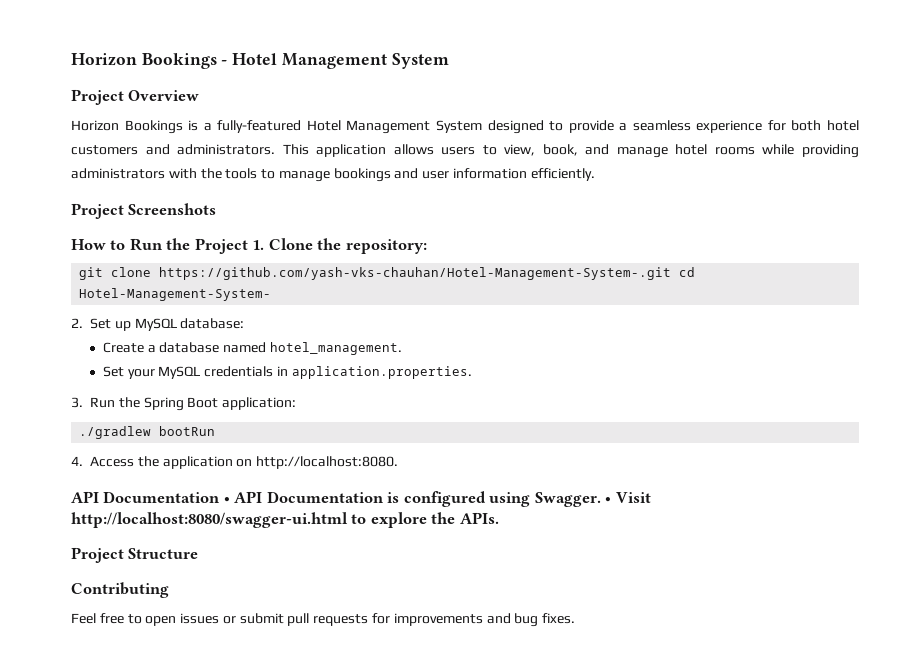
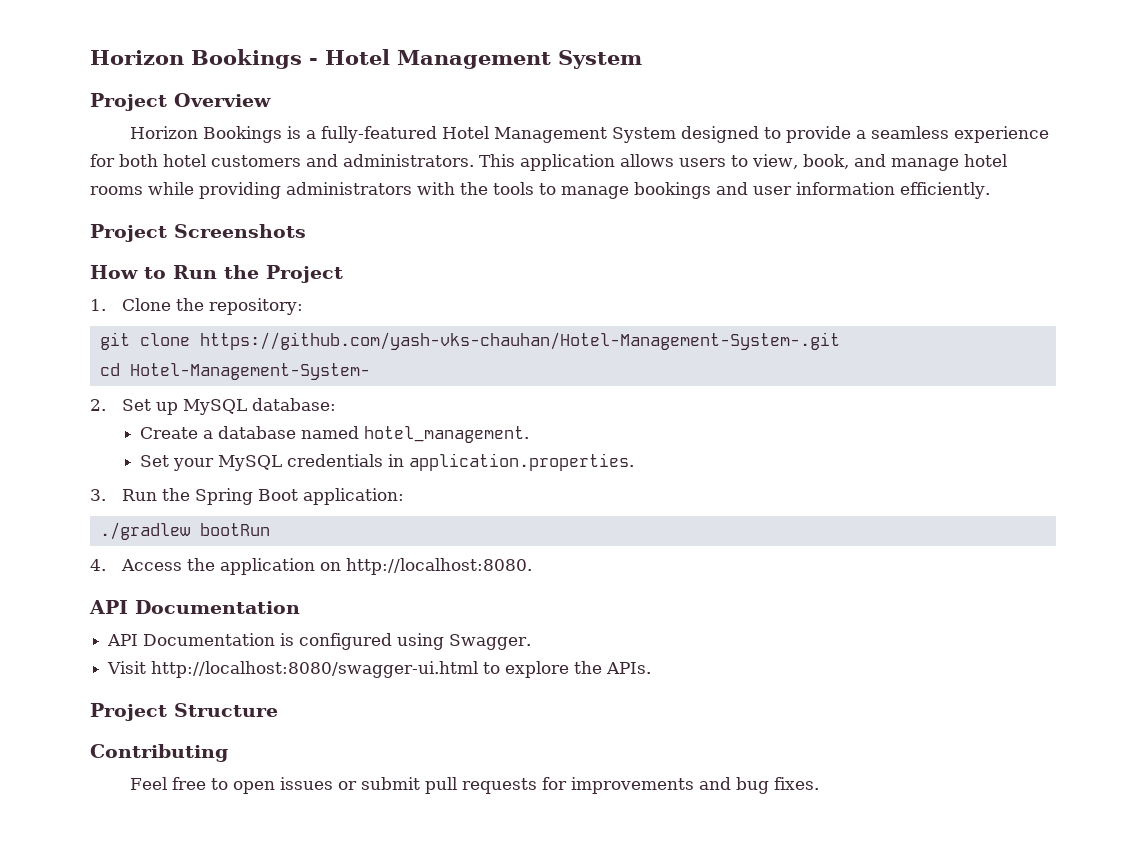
(248, 246) none -> (343, 274) //
(672, 273) none -> (840, 341) //
[223,497,230,503] • -> (300, 607) //
[605,497,612,503] • -> (532, 642) //

